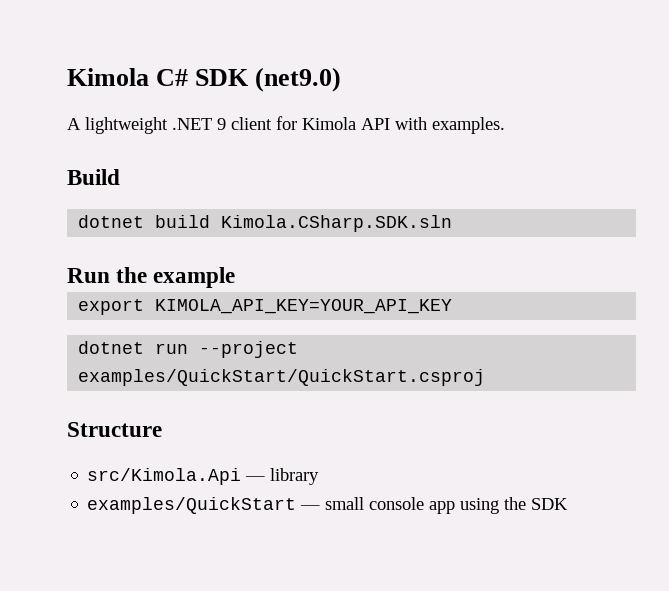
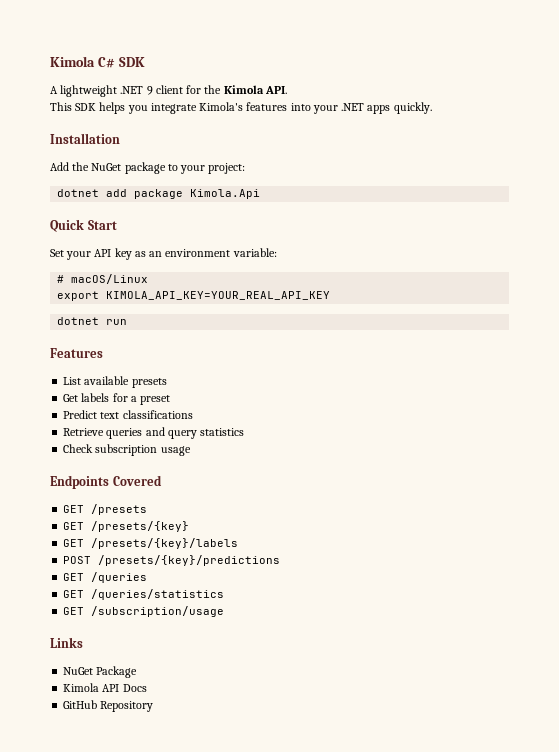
[255,67,342,92] (net9.0) -> (145, 62) none
[302,117,505,134] [67,169,120,185] [78,215,453,232] [67,267,236,288] Kimola API with examples. // Build // dotnet build Kimola.CSharp.SDK.sln // Run the example -> [204,85,287,94] [50,102,432,114] [50,133,120,144] [50,162,246,174] [57,189,261,199] [50,219,117,232] [50,248,277,260] [57,274,149,284] the Kimola API. // This SDK helps you integrate Kimola's features into your .NET apps quickly. // Installation // Add the NuGet package to your project: // dotnet add package Kimola.Api // Quick Start // Set your API key as an environment variable: // # macOS/Linux
[155,299,453,314] KIMOLA_API_KEY=YOUR_API_KEY -> [106,291,331,300] KIMOLA_API_KEY=YOUR_REAL_API_KEY
[199,341,299,358] [78,369,486,386] [67,422,162,437] [87,468,320,485] [87,497,569,514] --project examples/QuickStart/QuickStart.csproj // Structure // src/Kimola.Api — library // examples/QuickStart — small console app using the SDK -> [50,348,103,358] [63,376,167,388] [63,393,171,405] [63,410,193,419] [63,427,245,439] [63,444,191,456] [50,475,162,489] [63,504,148,515] [63,521,190,532] [63,538,239,549] [63,555,281,566] [63,572,148,583] [63,589,225,600] [63,606,225,617] [50,637,83,648] [63,666,138,678] [63,683,147,692] [63,700,154,712] // Features // List available presets // Get labels for a preset // Predict text classifications // Retrieve queries and query statistics // Check subscription usage // Endpoints Covered // GET /presets // GET /presets/{key} // GET /presets/{key}/labels // POST /presets/{key}/predictions // GET /queries // GET /queries/statistics // GET /subscription/usage // Links // NuGet Package // Kimola API Docs // GitHub Repository

